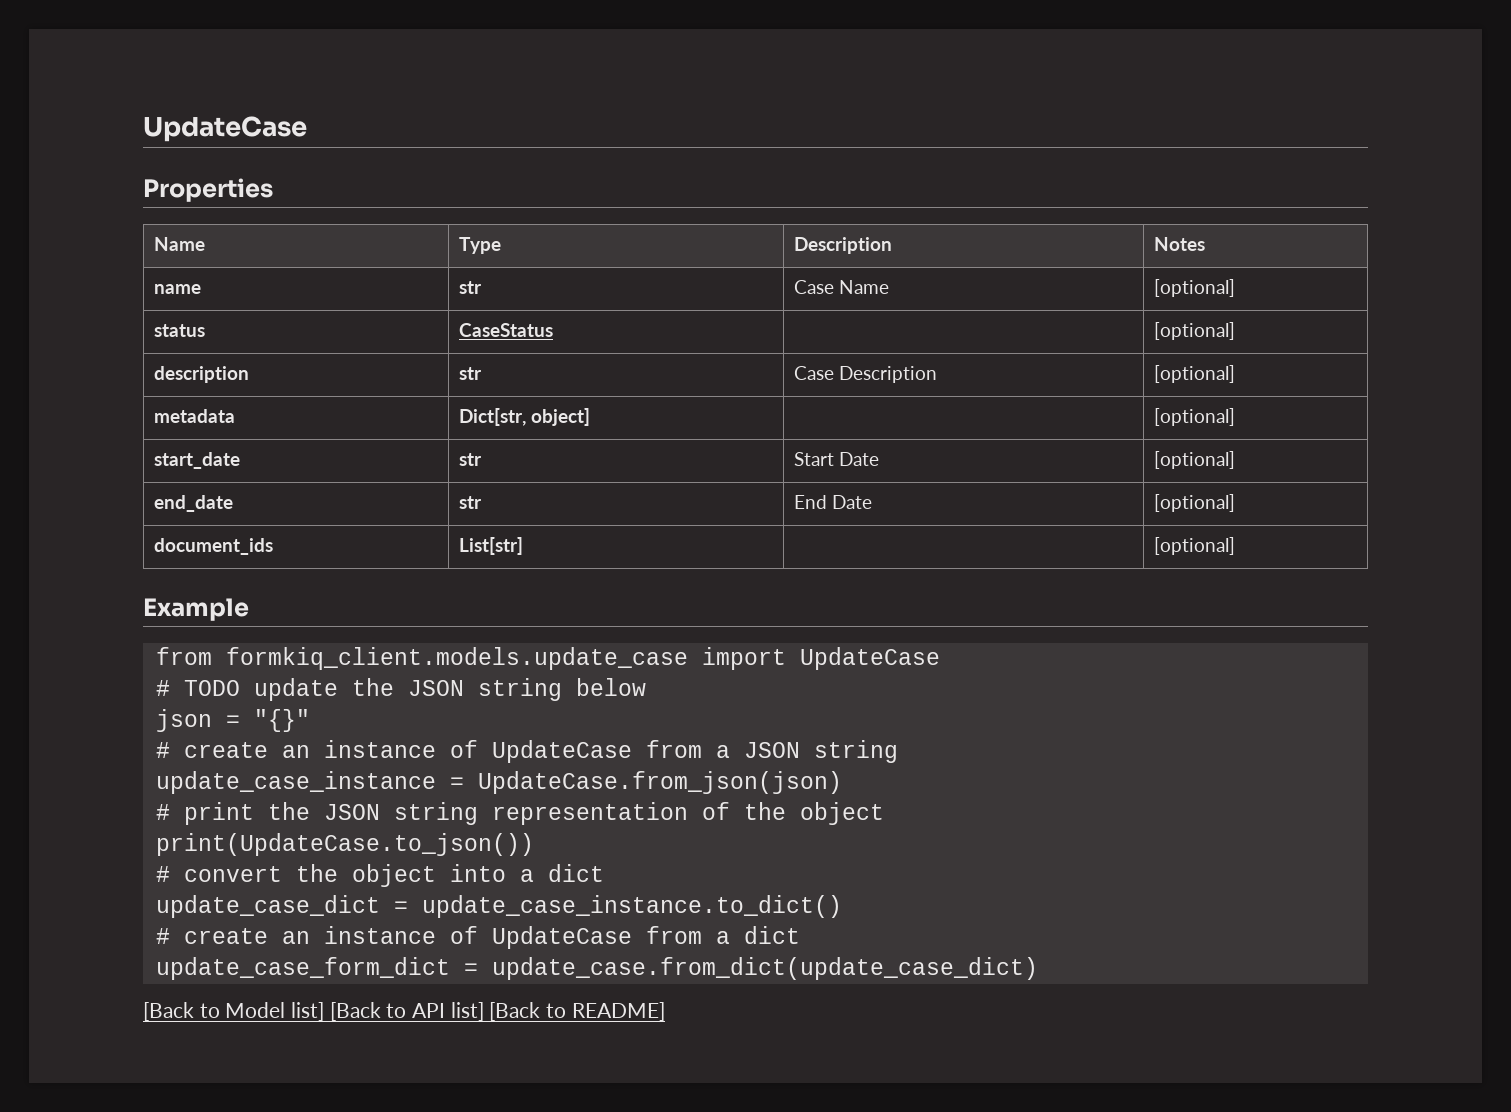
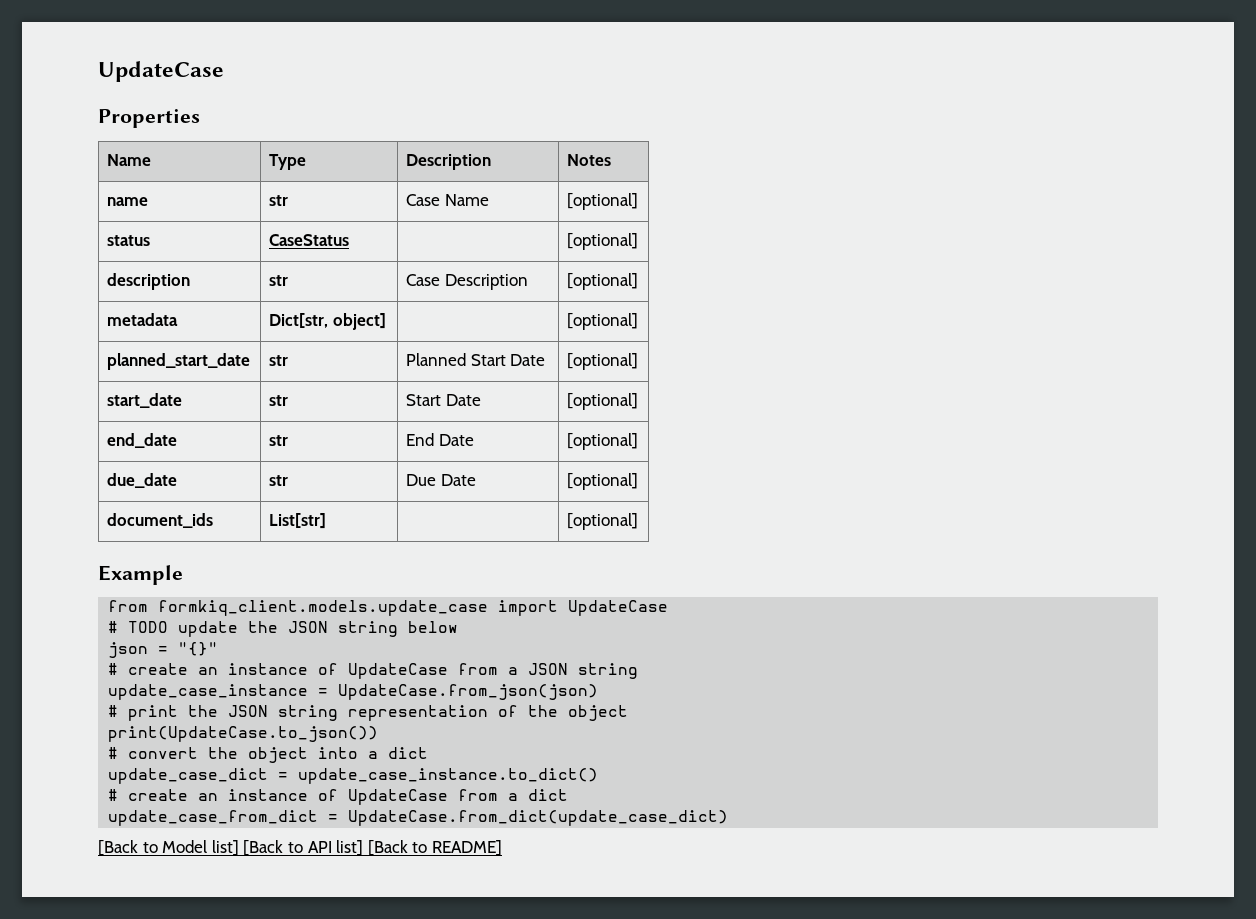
(1235, 417) none -> [107,353,251,370] [269,355,289,366] [406,353,546,366] [567,353,639,370] // planned_start_date | str | Planned Start Date | [optional]
(1235, 503) none -> [107,473,178,488] [269,475,289,486] [406,474,476,486] [567,473,639,490] // due_date | str | Due Date | [optional]
[155,957,1038,980] update_case_form_dict = update_case.from_dict(update_case_dict) -> [108,810,729,826] update_case_from_dict = UpdateCase.from_dict(update_case_dict)

